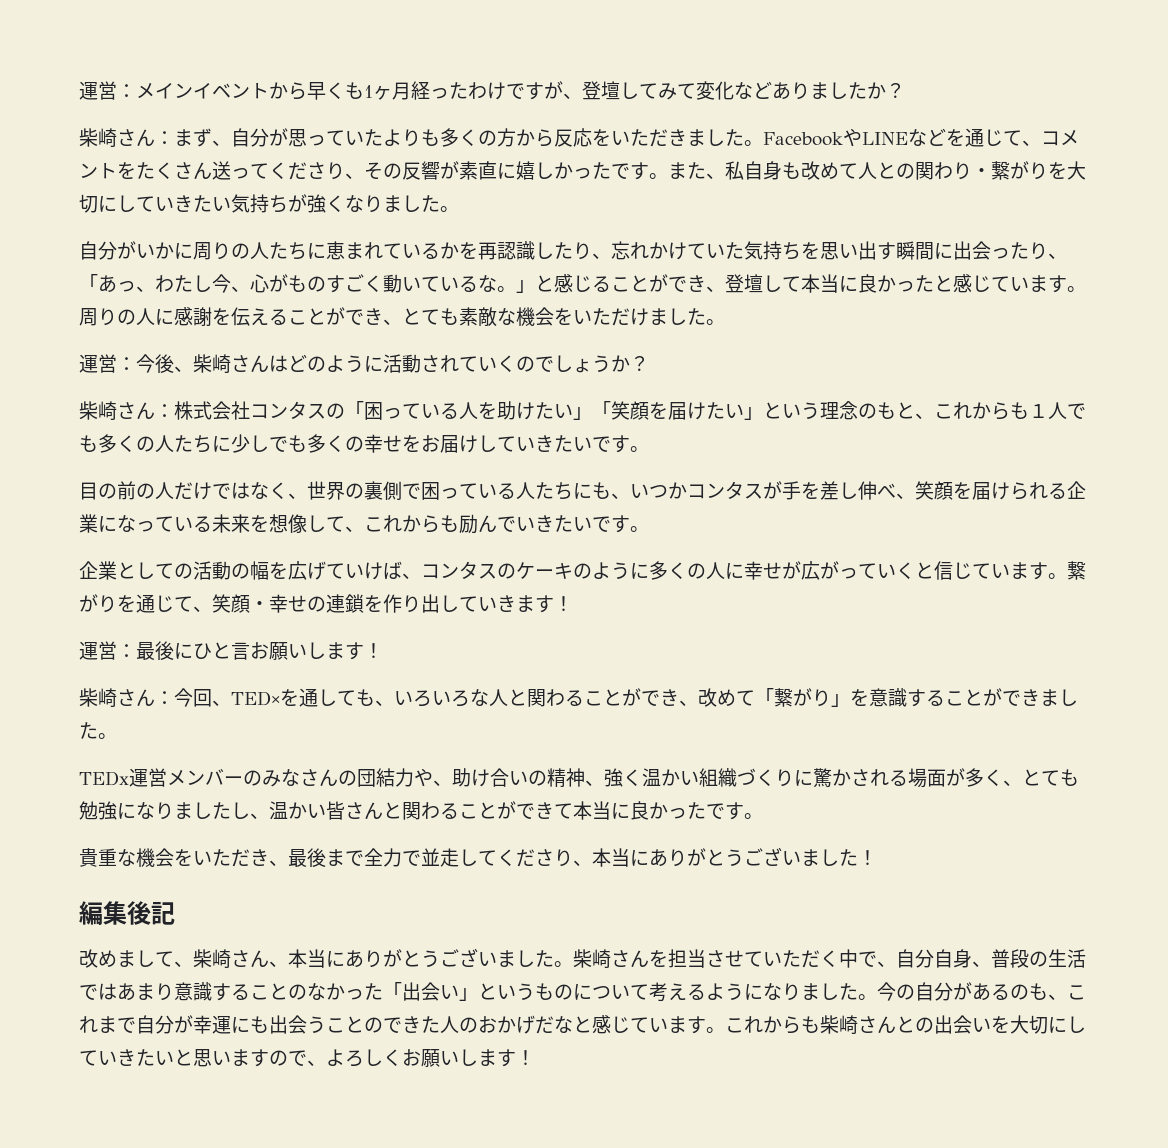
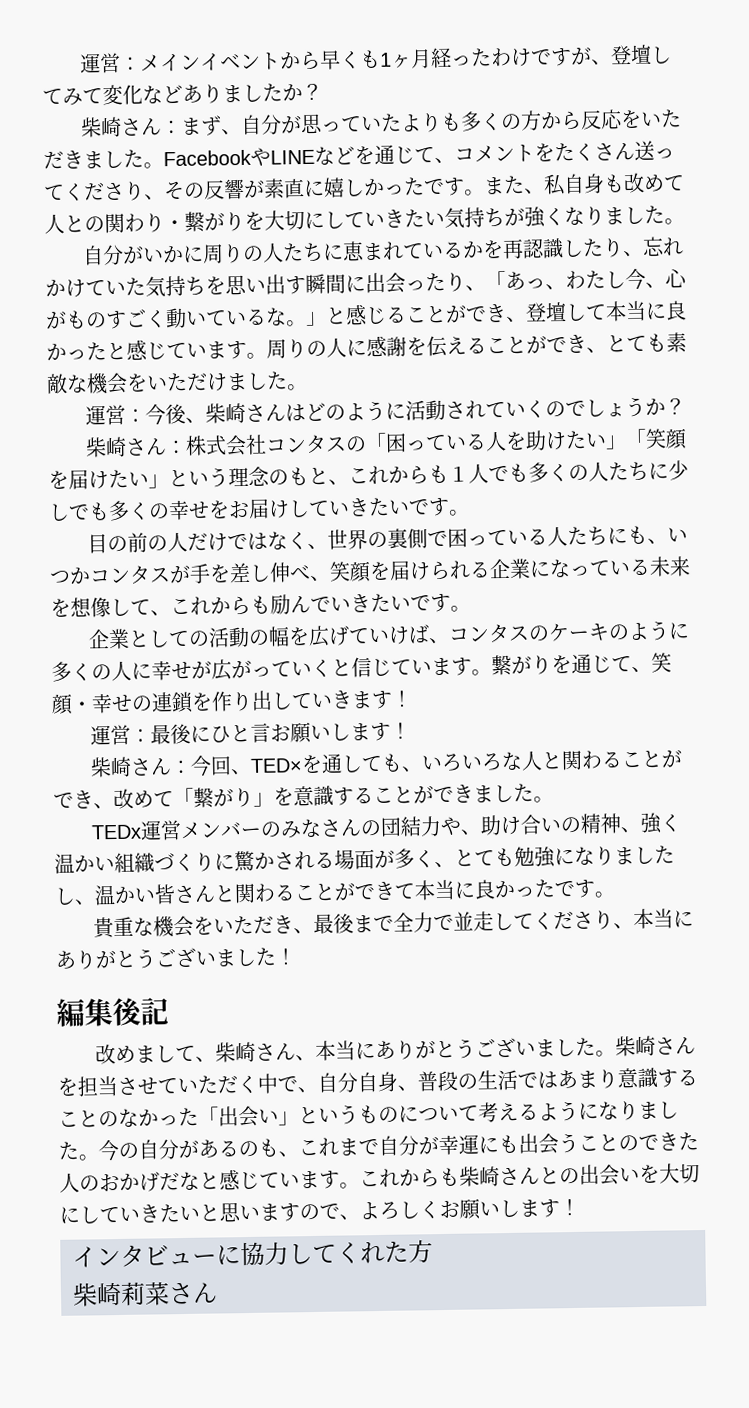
(535, 1057) none -> [72,1239,433,1268] [72,1281,218,1307] // インタビューに協力してくれた方 // 柴崎莉菜さん

